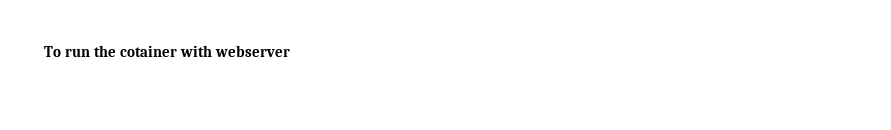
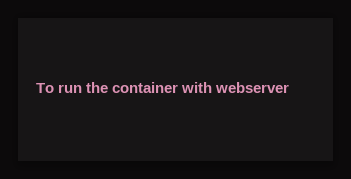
[120,45,178,57] cotainer -> [112,82,179,93] container

